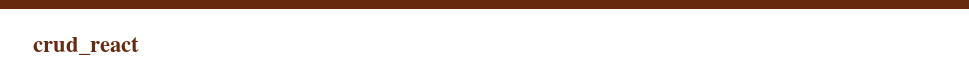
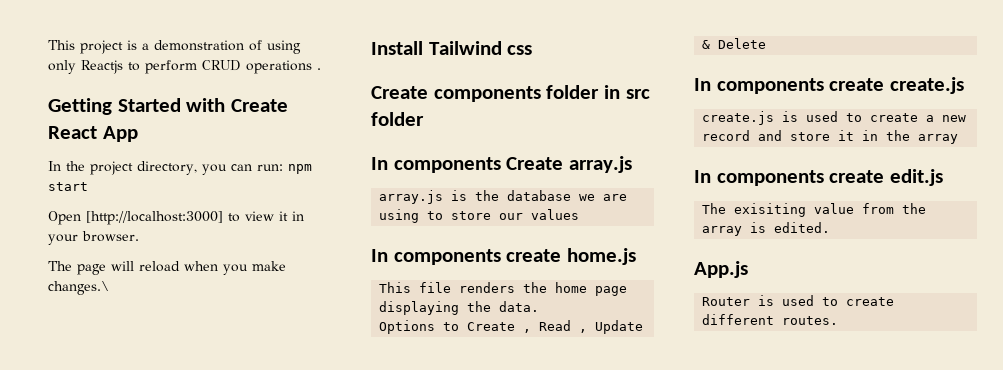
[33,37,139,55] crud_react -> [48,40,301,54] [48,60,321,74] [48,98,289,115] [48,126,138,142] [48,161,312,175] [48,182,88,191] [48,211,304,225] [48,231,139,245] [48,261,286,275] [48,281,109,295] [371,41,533,55] [371,85,650,102] [371,112,424,126] [371,156,633,173] [379,190,628,204] [379,209,580,223] [371,248,637,265] [379,282,628,296] [379,301,540,315] [379,320,644,334] [702,38,767,49] [694,77,965,94] [702,111,967,125] [702,130,959,144] [694,169,944,186] [702,203,927,217] [702,222,831,236] [694,261,748,278] [702,295,895,306] [702,314,839,325] This project is a demonstration of using only Reactjs to perform CRUD operations . // Getting Started with Create React App // In the project directory, you can run: npm start // Open [http://localhost:3000] to view it in your browser. // The page will reload when you make changes.\ // Install Tailwind css // Create components folder in src folder // In components Create array.js // array.js is the database we are using to store our values // In components create home.js // This file renders the home page displaying the data. // Options to Create , Read , Update & Delete // In components create create.js // create.js is used to create a new record and store it in the array // In components create edit.js // The exisiting value from the array is edited. // App.js // Router is used to create different routes.

